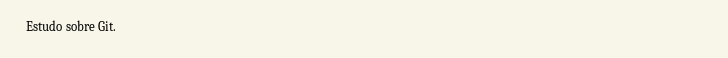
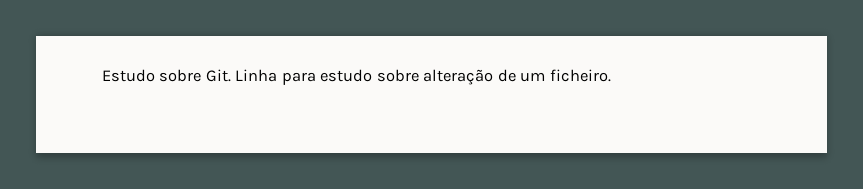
(117, 26) none -> [235,69,611,85] Linha para estudo sobre alteração de um ficheiro.

